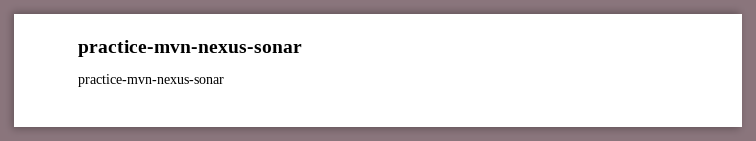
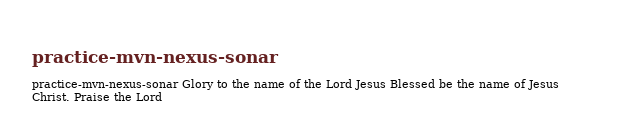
(224, 80) none -> [182,79,559,90] [32,92,162,101] Glory to the name of the Lord Jesus Blessed be the name of Jesus Christ. Praise the Lord

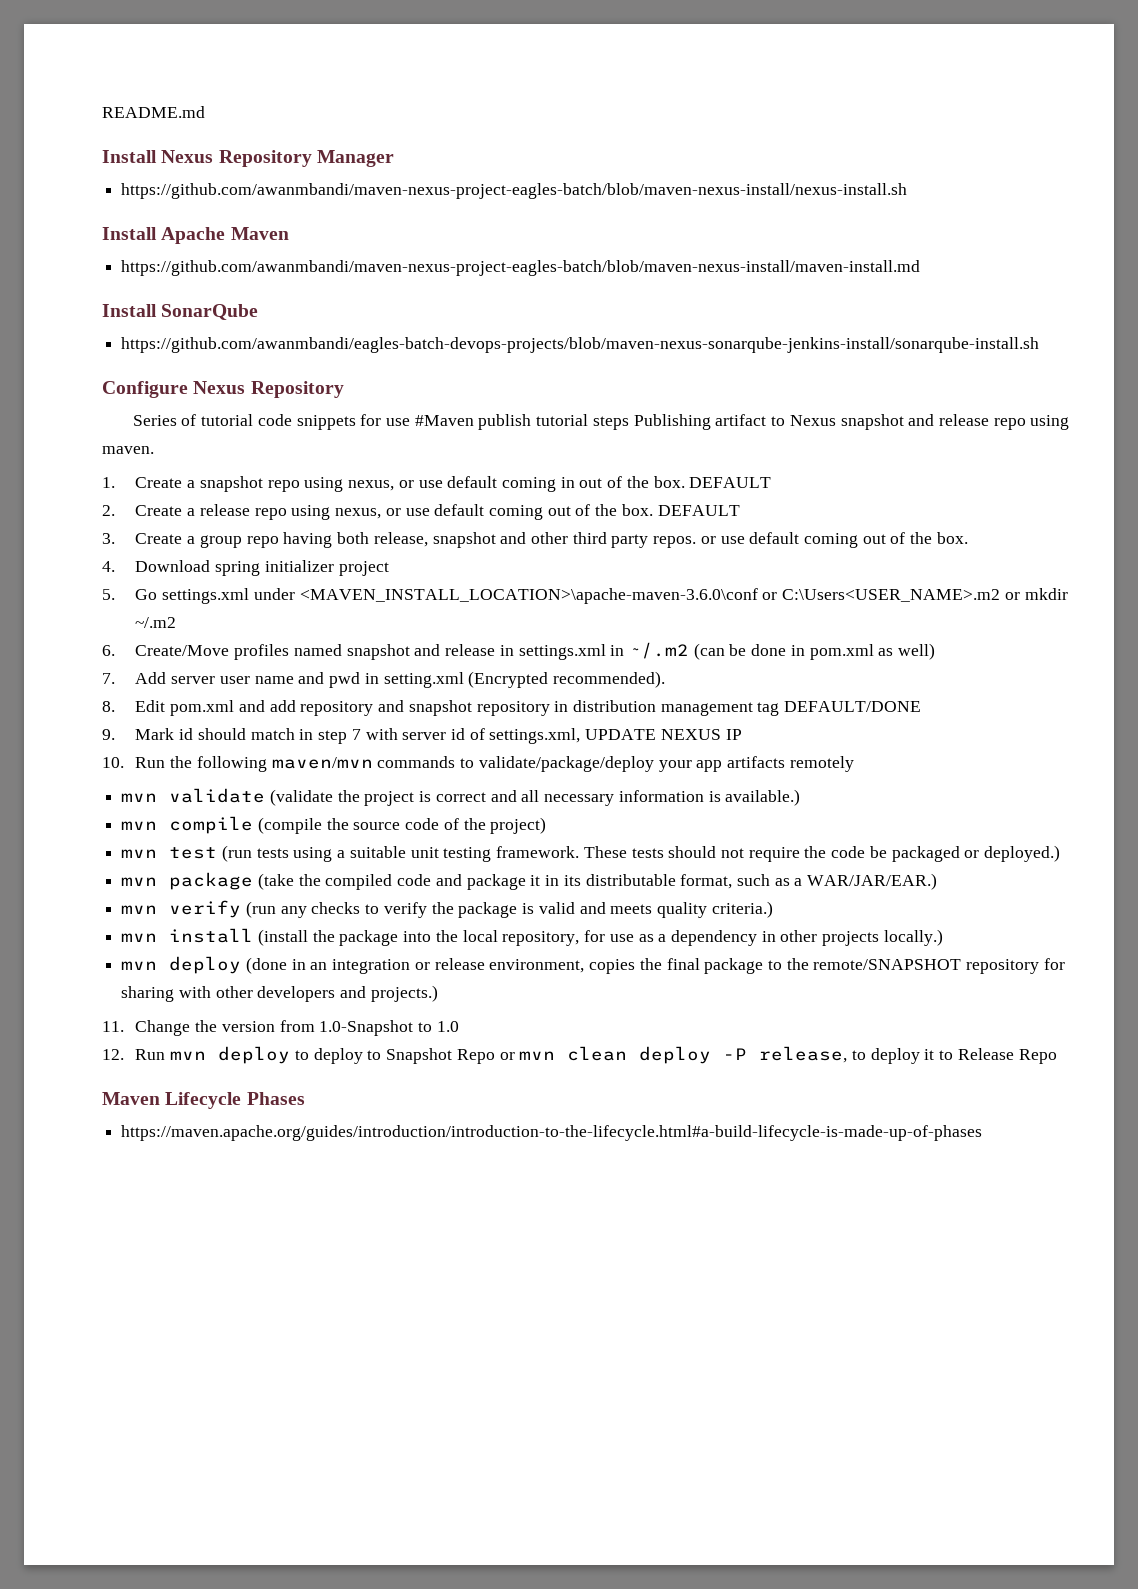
[32,51,279,67] [32,79,559,90] [32,92,162,101] practice-mvn-nexus-sonar // practice-mvn-nexus-sonar Glory to the name of the Lord Jesus Blessed be the name of Jesus Christ. Praise the Lord -> [102,106,205,118] [102,150,394,167] [121,183,908,199] [102,227,289,244] [121,260,921,276] [102,304,259,320] [121,337,1040,353] [102,381,344,398] [132,414,1070,430] [102,446,154,454] [102,476,772,492] [102,504,740,520] [102,532,968,548] [102,560,389,576] [102,588,1068,604] [135,617,177,628] [102,642,936,660] [102,671,665,688] [102,700,922,716] [102,728,742,744] [102,756,854,772] [121,788,801,806] [121,816,547,834] [121,845,1061,862] [121,872,938,890] [121,900,773,918] [121,928,943,946] [121,956,1065,974] [121,985,438,1002] [102,1020,459,1036] [102,1046,1057,1064] [102,1092,305,1109] [121,1125,983,1141] README.md // Install Nexus Repository Manager // https://github.com/awanmbandi/maven-nexus-project-eagles-batch/blob/maven-nexus-install/nexus-install.sh // Install Apache Maven // https://github.com/awanmbandi/maven-nexus-project-eagles-batch/blob/maven-nexus-install/maven-install.md // Install SonarQube // https://github.com/awanmbandi/eagles-batch-devops-projects/blob/maven-nexus-sonarqube-jenkins-install/sonarqube-install.sh // Configure Nexus Repository // Series of tutorial code snippets for use #Maven publish tutorial steps Publishing artifact to Nexus snapshot and release repo using maven. // 1. Create a snapshot repo using nexus, or use default coming in out of the box. DEFAULT // 2. Create a release repo using nexus, or use default coming out of the box. DEFAULT // 3. Create a group repo having both release, snapshot and other third party repos. or use default coming out of the box. // 4. Download spring initializer project // 5. Go settings.xml under <MAVEN_INSTALL_LOCATION>\apache-maven-3.6.0\conf or C:\Users<USER_NAME>.m2 or mkdir ~/.m2 // 6. Create/Move profiles named snapshot and release in settings.xml in ~/.m2 (can be done in pom.xml as well) // 7. Add server user name and pwd in setting.xml (Encrypted recommended). // 8. Edit pom.xml and add repository and snapshot repository in distribution management tag DEFAULT/DONE // 9. Mark id should match in step 7 with server id of settings.xml, UPDATE NEXUS IP // 10. Run the following maven/mvn commands to validate/package/deploy your app artifacts remotely // mvn validate (validate the project is correct and all necessary information is available.) // mvn compile (compile the source code of the project) // mvn test (run tests using a suitable unit testing framework. These tests should not require the code be packaged or deployed.) // mvn package (take the compiled code and package it in its distributable format, such as a WAR/JAR/EAR.) // mvn verify (run any checks to verify the package is valid and meets quality criteria.) // mvn install (install the package into the local repository, for use as a dependency in other projects locally.) // mvn deploy (done in an integration or release environment, copies the final package to the remote/SNAPSHOT repository for sharing with other developers and projects.) // 11. Change the version from 1.0-Snapshot to 1.0 // 12. Run mvn deploy to deploy to Snapshot Repo or mvn clean deploy -P release, to deploy it to Release Repo // Maven Lifecycle Phases // https://maven.apache.org/guides/introduction/introduction-to-the-lifecycle.html#a-build-lifecycle-is-made-up-of-phases

